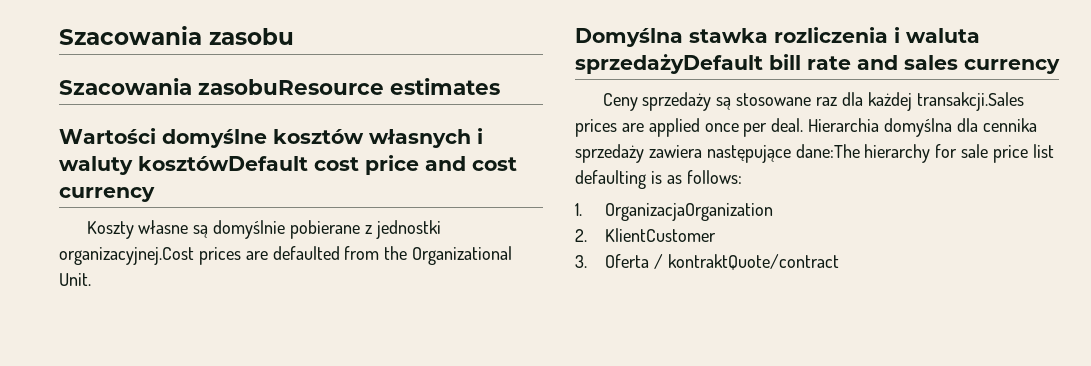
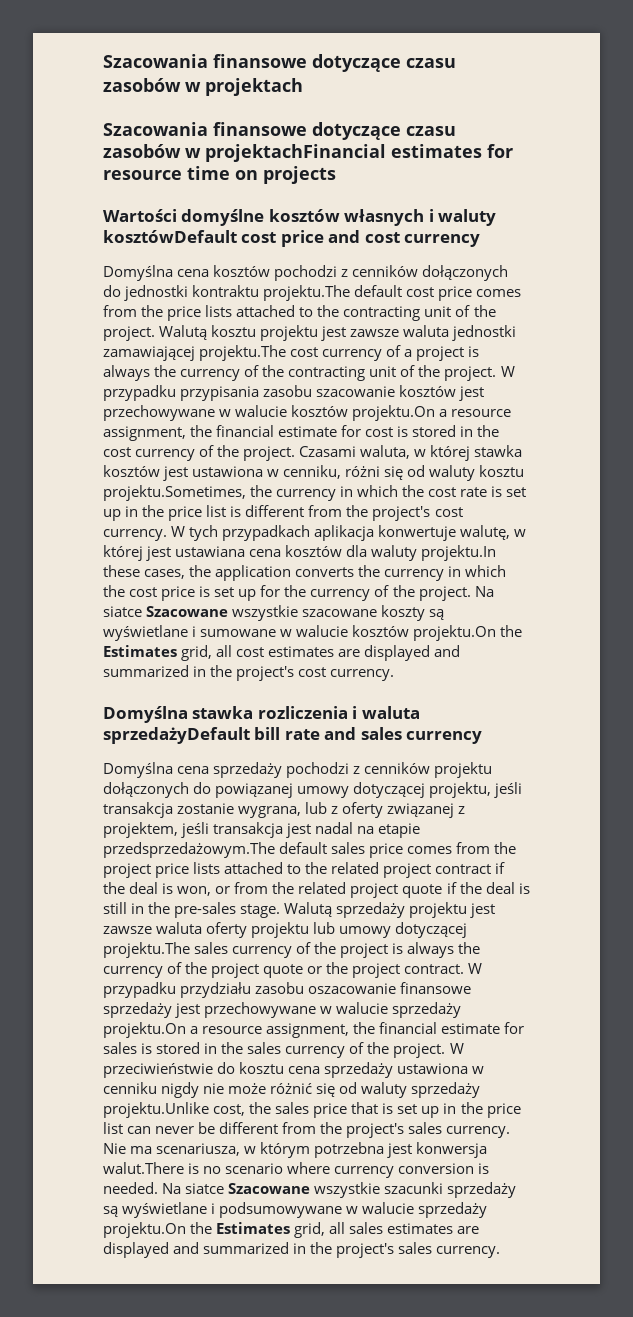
[59,26,294,45] [59,78,500,95] Szacowania zasobu // Szacowania zasobuResource estimates -> [103,54,456,72] [103,78,303,96] [103,122,456,140] [103,144,513,162] [103,166,336,184] Szacowania finansowe dotyczące czasu zasobów w projektach // Szacowania finansowe dotyczące czasu zasobów w projektachFinancial estimates for resource time on projects
[86,220,441,239] [59,246,513,265] [59,273,91,286] Koszty własne są domyślnie pobierane z jednostki organizacyjnej.Cost prices are defaulted from the Organizational Unit. -> [103,265,509,281] [103,285,522,301] [103,305,496,321] [103,325,517,341] [103,345,480,361] [103,365,515,381] [103,385,485,401] [103,405,512,421] [103,425,500,441] [103,445,523,461] [103,465,525,481] [103,485,527,501] [103,505,463,521] [103,525,527,541] [103,545,497,561] [103,565,507,581] [103,585,494,601] [103,605,445,621] [103,625,523,641] [103,645,461,661] [103,665,395,681] Domyślna cena kosztów pochodzi z cenników dołączonych do jednostki kontraktu projektu.The default cost price comes from the price lists attached to the contracting unit of the project. Walutą kosztu projektu jest zawsze waluta jednostki zamawiającej projektu.The cost currency of a project is always the currency of the contracting unit of the project. W przypadku przypisania zasobu szacowanie kosztów jest przechowywane w walucie kosztów projektu.On a resource assignment, the financial estimate for cost is stored in the cost currency of the project. Czasami waluta, w której stawka kosztów jest ustawiona w cenniku, różni się od waluty kosztu projektu.Sometimes, the currency in which the cost rate is set up in the price list is different from the project's cost currency. W tych przypadkach aplikacja konwertuje walutę, w której jest ustawiana cena kosztów dla waluty projektu.In these cases, the application converts the currency in which the cost price is set up for the currency of the project. Na siatce Szacowane wszystkie szacowane koszty są wyświetlane i sumowane w walucie kosztów projektu.On the Estimates grid, all cost estimates are displayed and summarized in the project's cost currency.
[602,92,1024,111] [575,118,1037,137] [575,144,1054,163] [575,170,742,189] [575,203,774,221] [575,228,717,242] [575,254,840,270] Ceny sprzedaży są stosowane raz dla każdej transakcji.Sales prices are applied once per deal. Hierarchia domyślna dla cennika sprzedaży zawiera następujące dane:The hierarchy for sale price list defaulting is as follows: // 1. OrganizacjaOrganization // 2. KlientCustomer // 3. Oferta / kontraktQuote/contract -> [103,762,493,778] [103,782,523,798] [103,802,466,818] [103,822,421,838] [103,842,517,858] [103,862,506,878] [103,882,530,898] [103,902,496,918] [103,922,468,938] [103,942,481,958] [103,962,483,978] [103,982,472,998] [103,1002,462,1018] [103,1022,525,1038] [103,1042,464,1058] [103,1062,485,1078] [103,1082,481,1098] [103,1102,521,1118] [103,1122,511,1138] [103,1142,488,1158] [103,1162,490,1178] [103,1182,517,1198] [103,1202,488,1218] [103,1222,480,1238] [103,1242,501,1258] Domyślna cena sprzedaży pochodzi z cenników projektu dołączonych do powiązanej umowy dotyczącej projektu, jeśli transakcja zostanie wygrana, lub z oferty związanej z projektem, jeśli transakcja jest nadal na etapie przedsprzedażowym.The default sales price comes from the project price lists attached to the related project contract if the deal is won, or from the related project quote if the deal is still in the pre-sales stage. Walutą sprzedaży projektu jest zawsze waluta oferty projektu lub umowy dotyczącej projektu.The sales currency of the project is always the currency of the project quote or the project contract. W przypadku przydziału zasobu oszacowanie finansowe sprzedaży jest przechowywane w walucie sprzedaży projektu.On a resource assignment, the financial estimate for sales is stored in the sales currency of the project. W przeciwieństwie do kosztu cena sprzedaży ustawiona w cenniku nigdy nie może różnić się od waluty sprzedaży projektu.Unlike cost, the sales price that is set up in the price list can never be different from the project's sales currency. Nie ma scenariusza, w którym potrzebna jest konwersja walut.There is no scenario where currency conversion is needed. Na siatce Szacowane wszystkie szacunki sprzedaży są wyświetlane i podsumowywane w walucie sprzedaży projektu.On the Estimates grid, all sales estimates are displayed and summarized in the project's sales currency.

